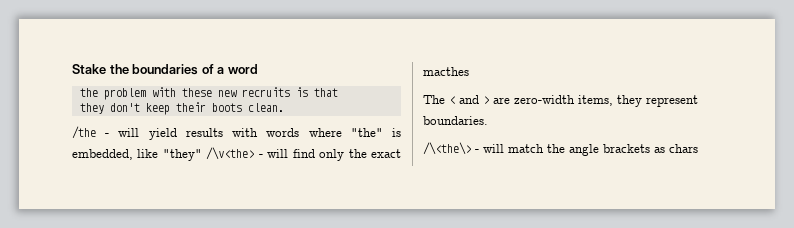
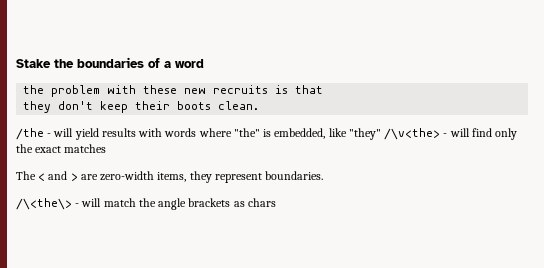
[423,67,469,76] macthes -> [64,144,107,153] matches

